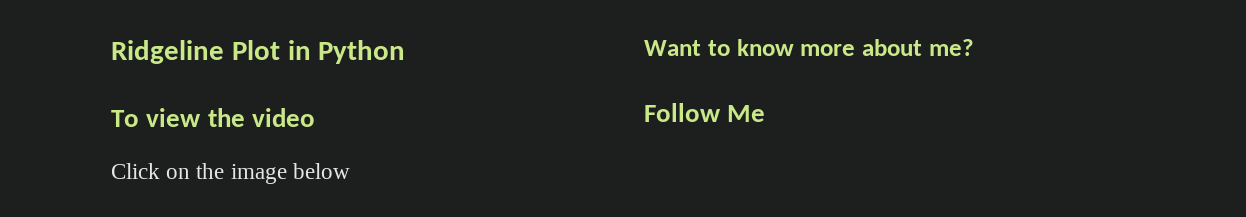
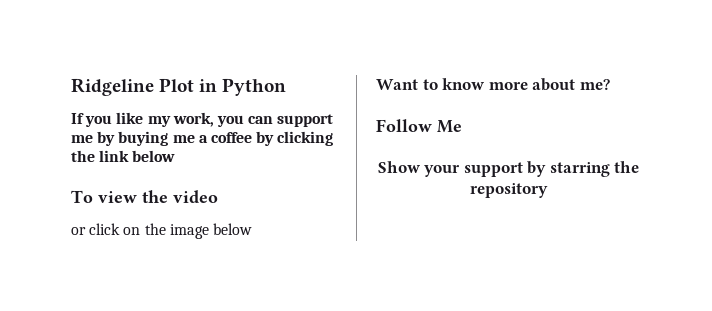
(406, 52) none -> [71,112,334,127] [71,131,334,146] [71,150,176,162] // If you like my work, you can support me by buying me a coffee by clicking the link below
[111,163,160,179] Click -> [71,223,121,235] or click
(766, 113) none -> [377,161,640,177] [470,183,548,198] // Show your support by starring the repository

